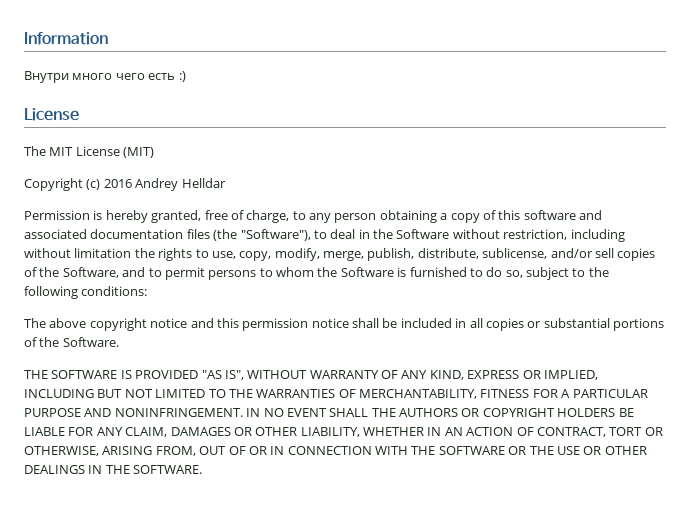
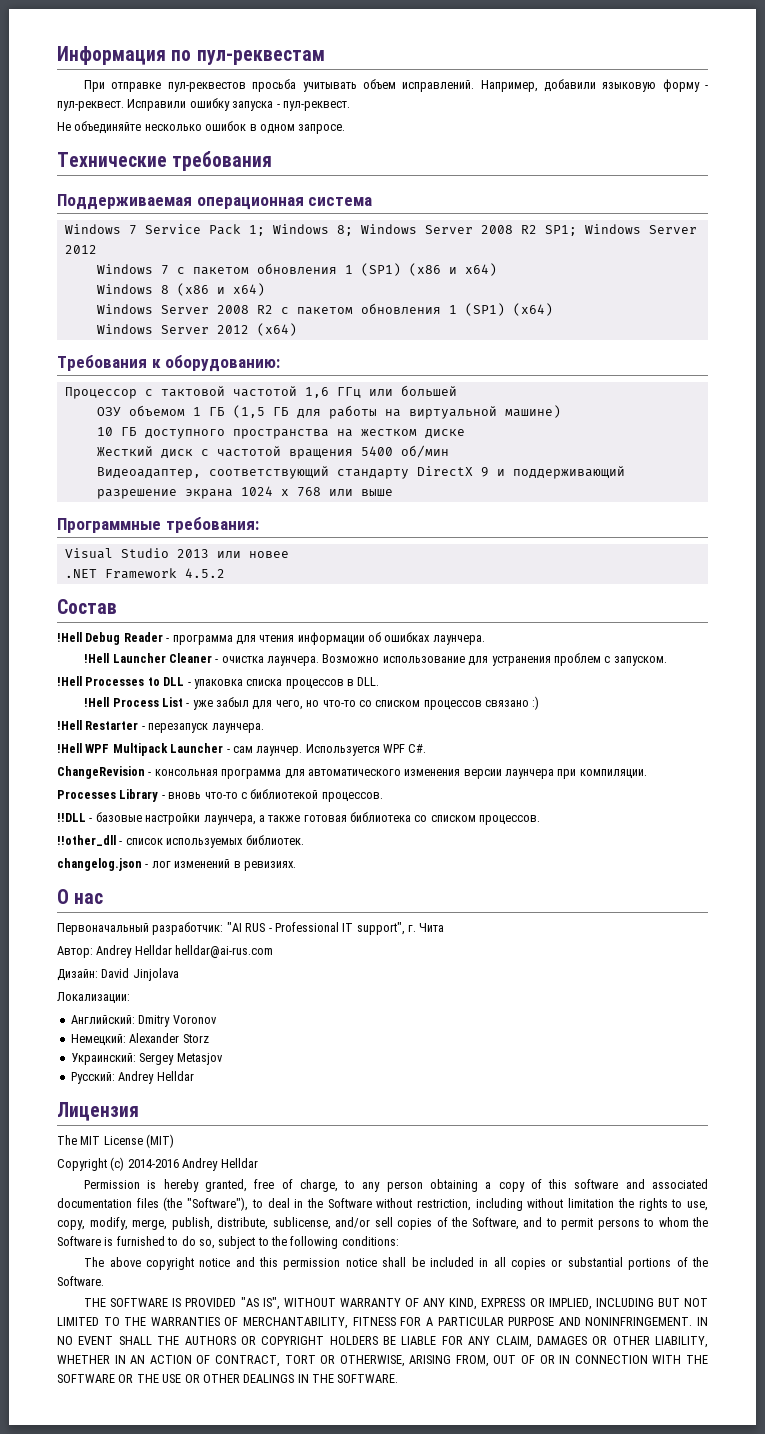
[24,32,108,45] [24,71,186,83] [24,108,79,121] Information // Внутри много чего есть :) // License -> [57,46,325,65] [84,79,708,92] [57,98,350,111] [57,121,346,134] [57,151,273,171] [57,194,373,210] [64,224,697,236] [64,245,97,254] [96,263,497,276] [96,283,265,296] [96,303,553,316] [96,323,297,336] [57,355,281,372] [64,385,457,399] [96,405,561,419] [96,427,465,439] [96,445,449,459] [96,466,625,479] [96,486,393,499] [57,517,259,533] [64,548,289,559] [64,568,225,579] [57,599,117,614] [57,632,485,645] [84,653,667,666] [57,676,380,689] [84,696,540,710] [57,720,264,733] [57,743,427,756] [57,766,647,779] [57,789,383,802] [57,812,541,825] [57,835,304,848] [57,858,296,871] [57,889,104,904] [57,922,445,935] [57,945,274,958] [57,968,179,981] [57,992,130,1004] [70,1015,217,1027] [70,1033,209,1046] [70,1053,223,1065] [70,1071,194,1084] [57,1102,139,1121] Информация по пул-реквестам // При отправке пул-реквестов просьба учитывать объем исправлений. Например, добавили языковую форму - пул-реквест. Исправили ошибку запуска - пул-реквест. // Не объединяйте несколько ошибок в одном запросе. // Технические требования // Поддерживаемая операционная система // Windows 7 Service Pack 1; Windows 8; Windows Server 2008 R2 SP1; Windows Server 2012 // Windows 7 с пакетом обновления 1 (SP1) (x86 и x64) // Windows 8 (x86 и x64) // Windows Server 2008 R2 с пакетом обновления 1 (SP1) (x64) // Windows Server 2012 (x64) // Требования к оборудованию: // Процессор с тактовой частотой 1,6 ГГц или большей // ОЗУ объемом 1 ГБ (1,5 ГБ для работы на виртуальной машине) // 10 ГБ доступного пространства на жестком диске // Жесткий диск с частотой вращения 5400 об/мин // Видеоадаптер, соответствующий стандарту DirectX 9 и поддерживающий разрешение экрана 1024 x 768 или выше // Программные требования: // Visual Studio 2013 или новее // .NET Framework 4.5.2 // Состав // !Hell Debug Reader - программа для чтения информации об ошибках лаунчера. // !Hell Launcher Cleaner - очистка лаунчера. Возможно использование для устранения проблем с запуском. // !Hell Processes to DLL - упаковка списка процессов в DLL. // !Hell Process List - уже забыл для чего, но что-то со списком процессов связано :) // !Hell Restarter - перезапуск лаунчера. // !Hell WPF Multipack Launcher - сам лаунчер. Используется WPF C#. // ChangeRevision - консольная программа для автоматического изменения версии лаунчера при компиляции. // Processes Library - вновь что-то с библиотекой процессов. // !!DLL - базовые настройки лаунчера, а также готовая библиотека со списком процессов. // !!other_dll - список используемых библиотек. // changelog.json - лог изменений в ревизиях. // О нас // Первоначальный разработчик: "AI RUS - Professional IT support", г. Чита // Автор: Andrey Helldar helldar@ai-rus.com // Дизайн: David Jinjolava // Локализации: // Английский: Dmitry Voronov // Немецкий: Alexander Storz // Украинский: Sergey Metasjov // Русский: Andrey Helldar // Лицензия
[103,179,132,188] 2016 -> [127,1159,179,1168] 2014-2016

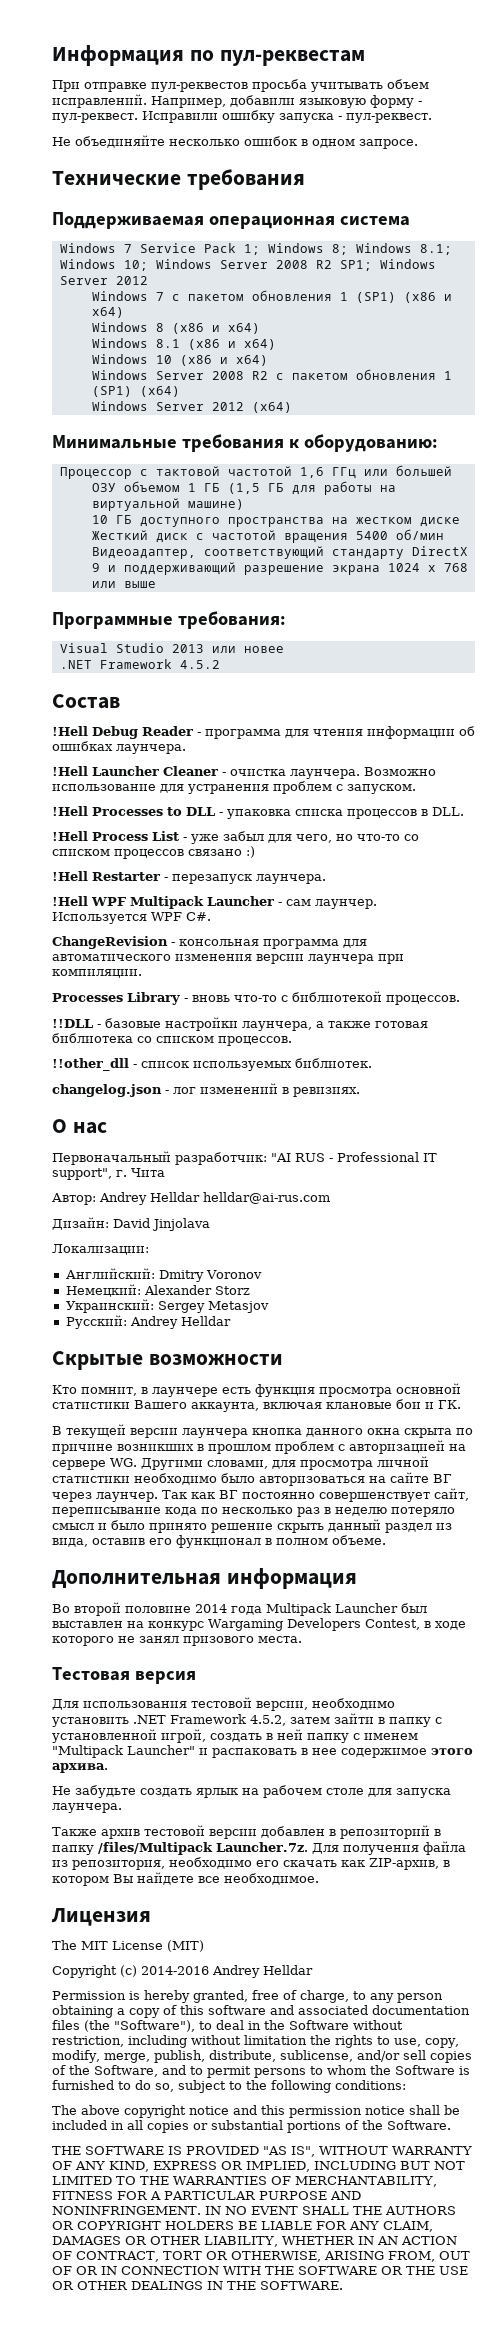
(417, 229) none -> [419,244,452,255] [59,259,212,271] 8.1; Windows 10; Windows
(265, 289) none -> [91,338,276,350] [91,354,268,366] // Windows 8.1 (x86 и x64) // Windows 10 (x86 и x64)
[57,355,147,371] Требования -> [52,434,284,452] Минимальные требования
(194, 1076) none -> [52,1351,283,1370] [52,1383,461,1397] [52,1399,461,1412] [52,1424,473,1438] [52,1440,466,1454] [52,1456,429,1470] [52,1472,452,1486] [52,1488,469,1502] [52,1507,455,1517] [52,1519,452,1533] [52,1535,386,1548] [52,1568,357,1589] [52,1602,427,1616] [52,1618,466,1631] [52,1636,302,1646] [52,1667,196,1684] [52,1697,395,1711] [52,1713,442,1727] [52,1729,418,1743] [52,1745,473,1758] [52,1763,108,1773] [52,1785,451,1798] [52,1803,122,1813] [52,1825,441,1839] [52,1841,466,1855] [52,1857,450,1870] [52,1872,319,1886] // Скрытые возможности // Кто помнит, в лаунчере есть функция просмотра основной статистики Вашего аккаунта, включая клановые бои и ГК. // В текущей версии лаунчера кнопка данного окна скрыта по причине возникших в прошлом проблем с авторизацией на сервере WG. Другими словами, для просмотра личной статистики необходимо было авторизоваться на сайте ВГ через лаунчер. Так как ВГ постоянно совершенствует сайт, переписывание кода по несколько раз в неделю потеряло смысл и было принято решение скрыть данный раздел из вида, оставив его функционал в полном объеме. // Дополнительная информация // Во второй половине 2014 года Multipack Launcher был выставлен на конкурс Wargaming Developers Contest, в ходе которого не занял призового места. // Тестовая версия // Для использования тестовой версии, необходимо установить .NET Framework 4.5.2, затем зайти в папку с установленной игрой, создать в ней папку с именем "Multipack Launcher" и распаковать в нее содержимое этого архива. // Не забудьте создать ярлык на рабочем столе для запуска лаунчера. // Также архив тестовой версии добавлен в репозиторий в папку /files/Multipack Launcher.7z. Для получения файла из репозитория, необходимо его скачать как ZIP-архив, в котором Вы найдете все необходимое.

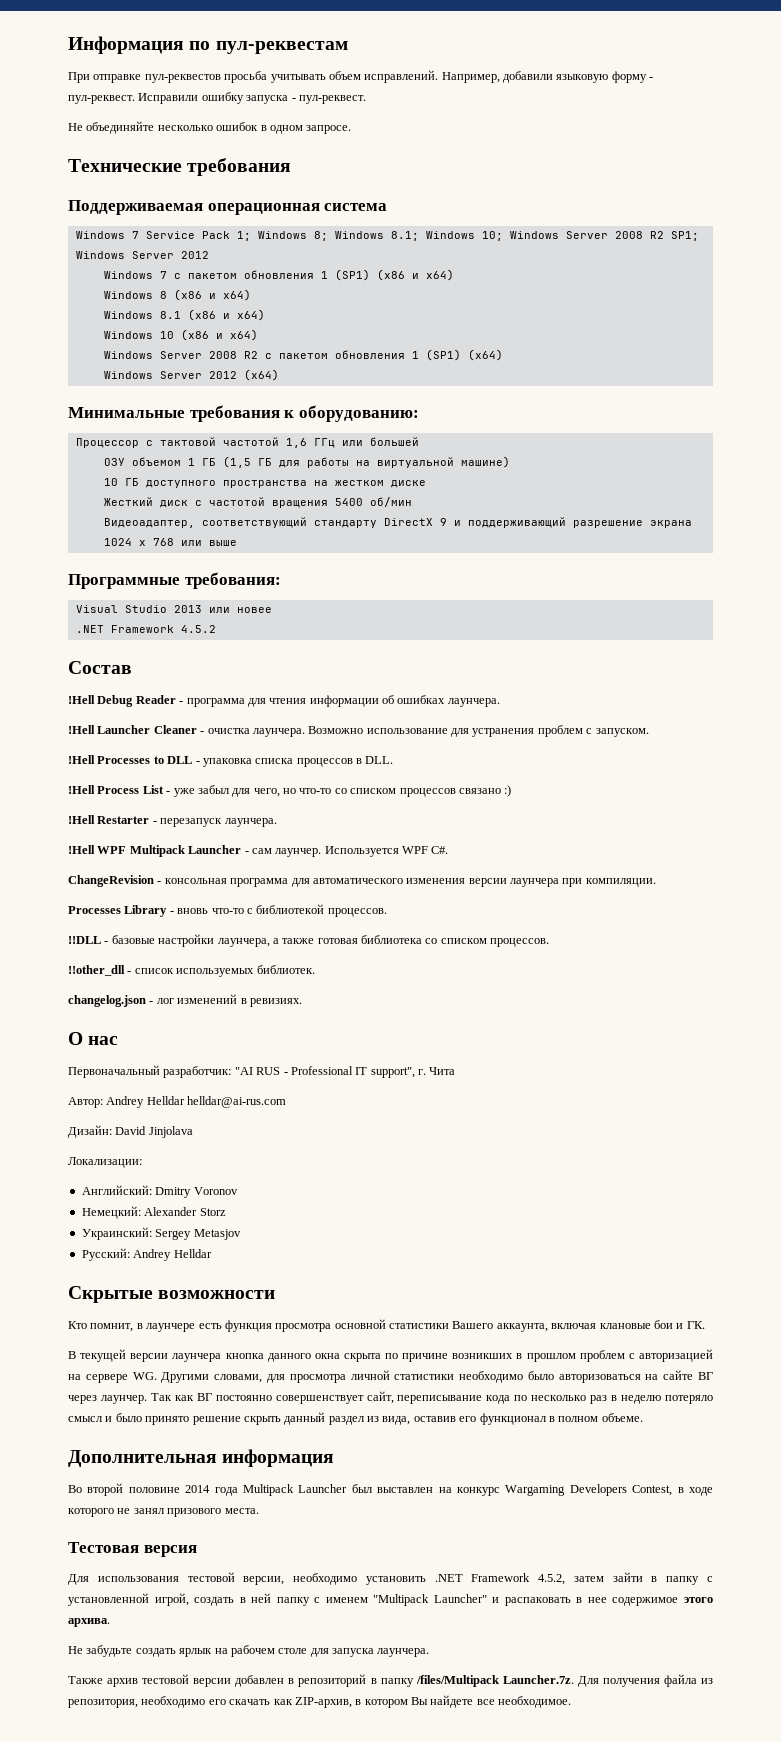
[51,1908,151,1926] [52,1940,204,1952] [52,1965,313,1978] [52,1990,443,2003] [52,2005,470,2018] [52,2020,403,2032] [52,2035,459,2048] [52,2050,472,2063] [52,2065,470,2078] [52,2080,406,2093] [52,2105,460,2118] [52,2120,451,2133] [52,2146,472,2157] [52,2161,465,2172] [52,2176,437,2187] [52,2191,361,2200] [52,2206,456,2215] [52,2221,433,2232] [52,2236,457,2247] [52,2251,470,2262] [52,2266,468,2275] [52,2281,343,2290] // Лицензия // The MIT License (MIT) // Copyright (c) 2014-2016 Andrey Helldar // Permission is hereby granted, free of charge, to any person obtaining a copy of this software and associated documentation files (the "Software"), to deal in the Software without restriction, including without limitation the rights to use, copy, modify, merge, publish, distribute, sublicense, and/or sell copies of the Software, and to permit persons to whom the Software is furnished to do so, subject to the following conditions: // The above copyright notice and this permission notice shall be included in all copies or substantial portions of the Software. // THE SOFTWARE IS PROVIDED "AS IS", WITHOUT WARRANTY OF ANY KIND, EXPRESS OR IMPLIED, INCLUDING BUT NOT LIMITED TO THE WARRANTIES OF MERCHANTABILITY, FITNESS FOR A PARTICULAR PURPOSE AND NONINFRINGEMENT. IN NO EVENT SHALL THE AUTHORS OR COPYRIGHT HOLDERS BE LIABLE FOR ANY CLAIM, DAMAGES OR OTHER LIABILITY, WHETHER IN AN ACTION OF CONTRACT, TORT OR OTHERWISE, ARISING FROM, OUT OF OR IN CONNECTION WITH THE SOFTWARE OR THE USE OR OTHER DEALINGS IN THE SOFTWARE. -> (572, 1702) none

